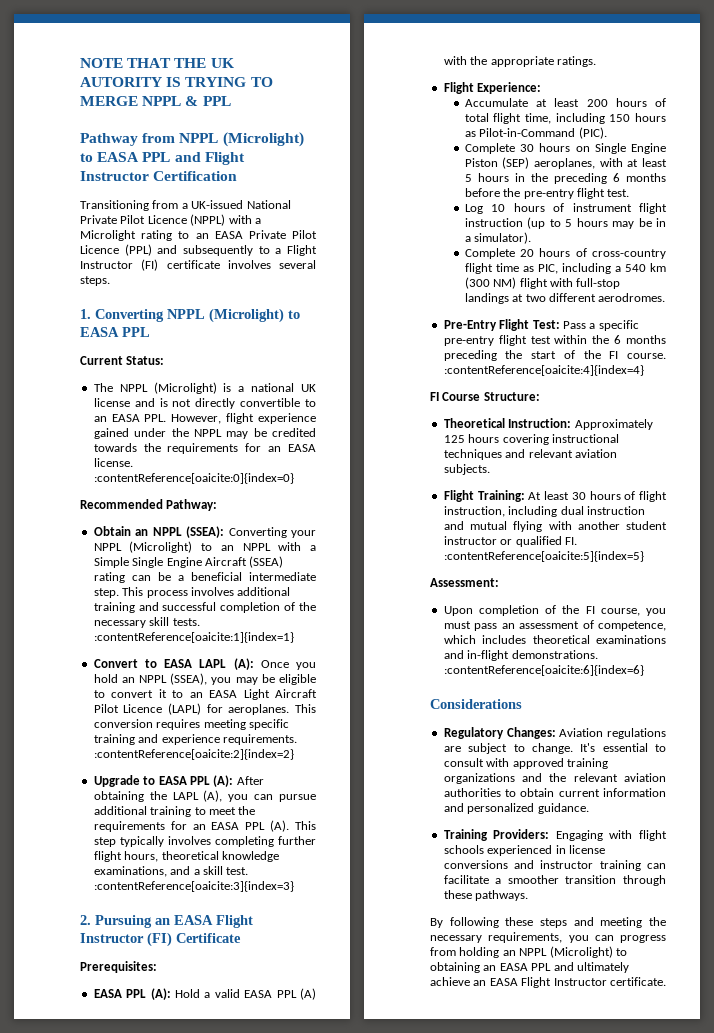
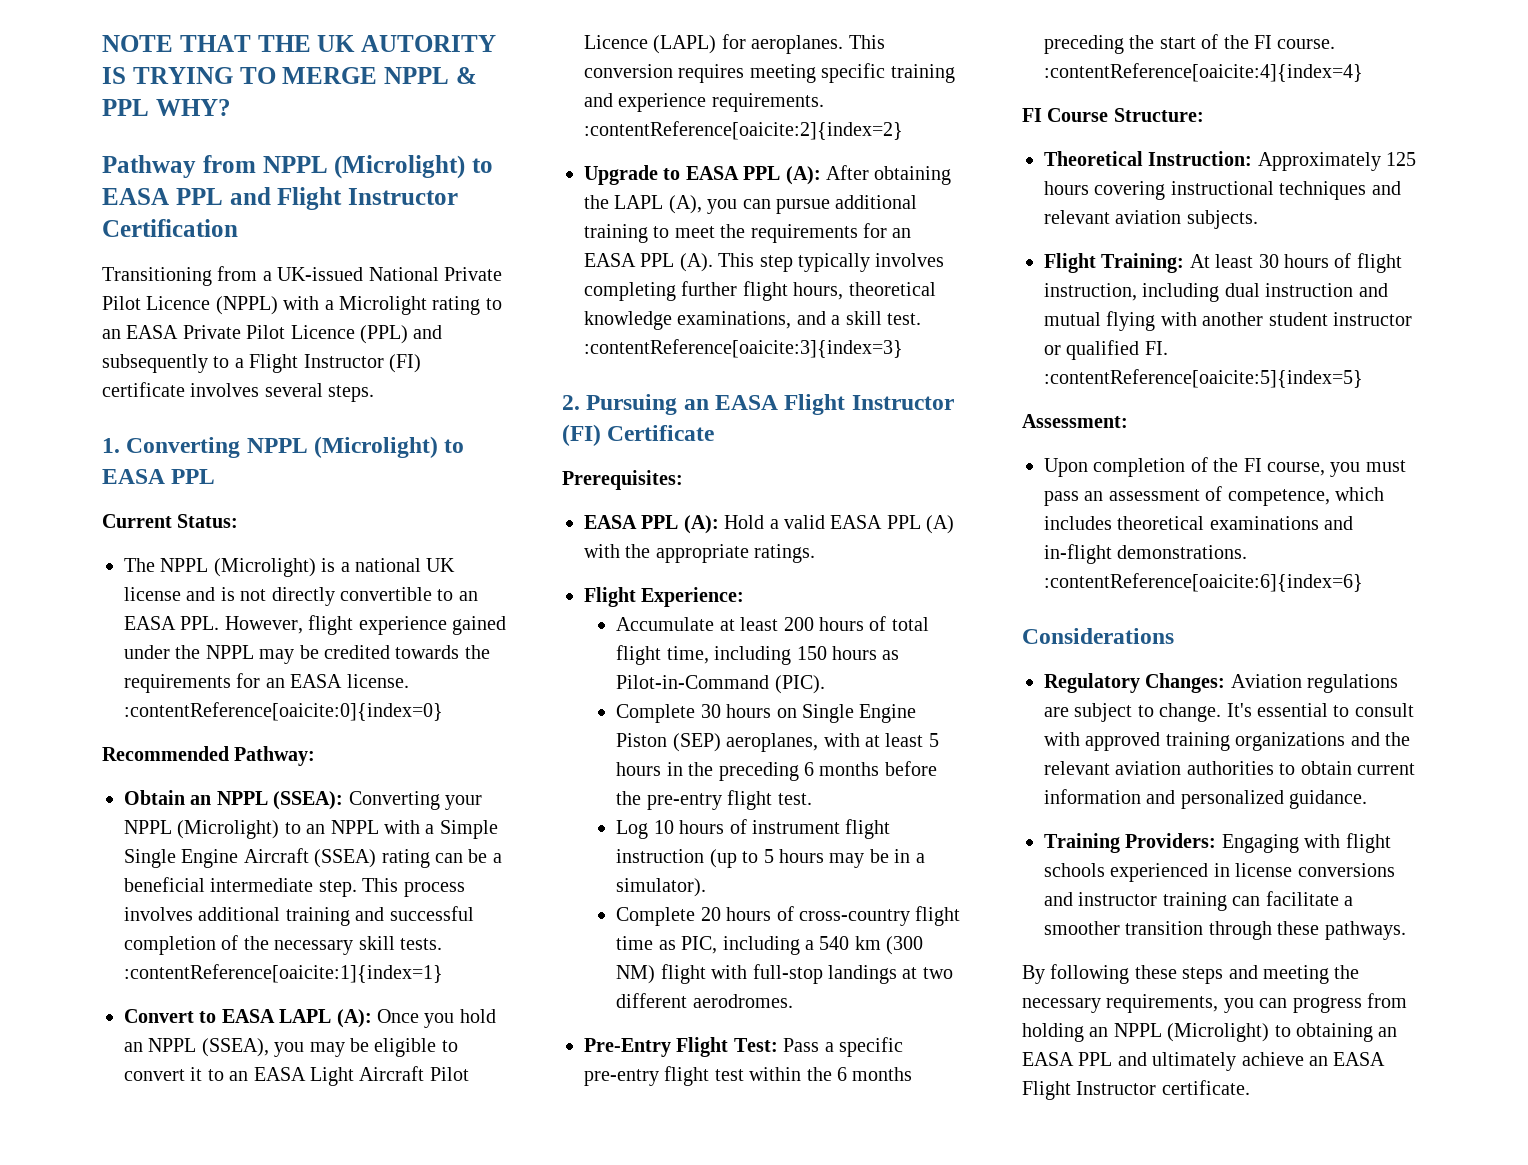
(231, 101) none -> [155,99,231,116] WHY?

